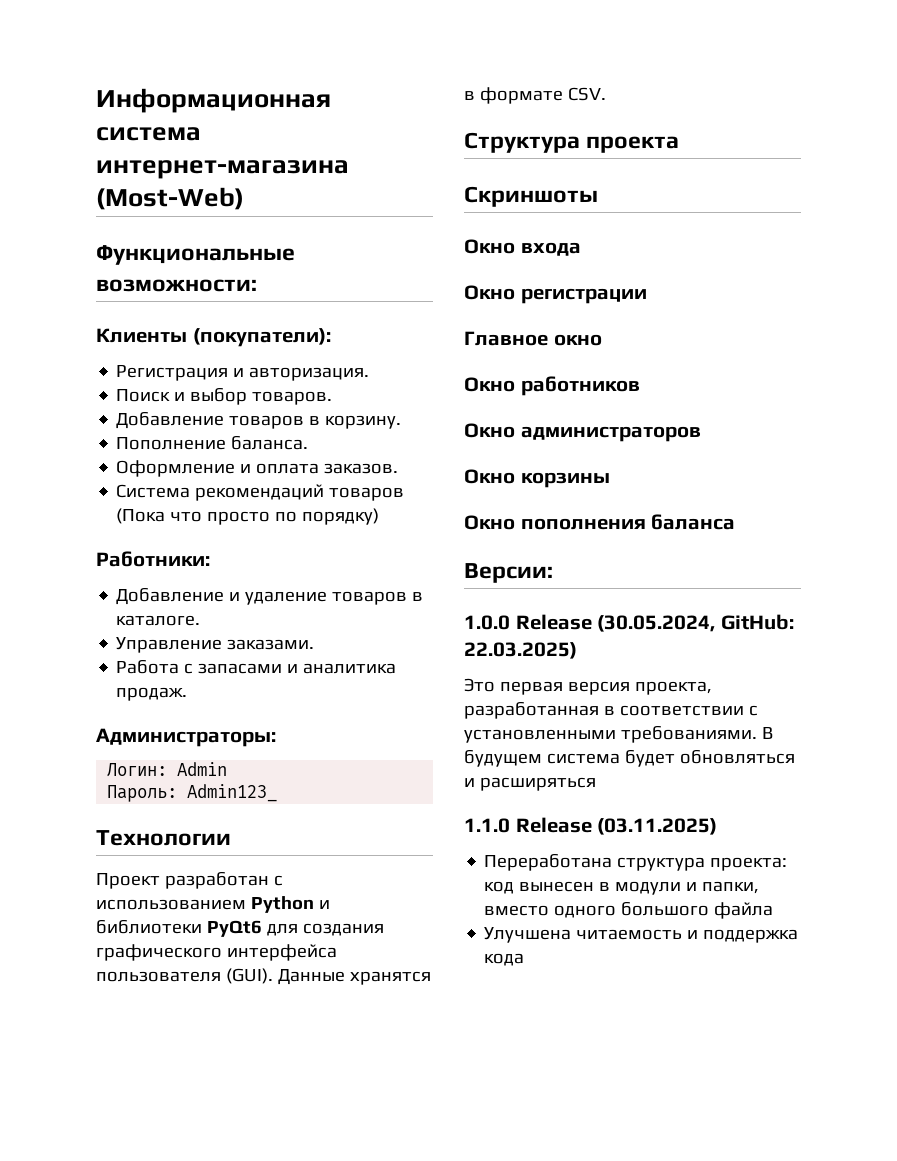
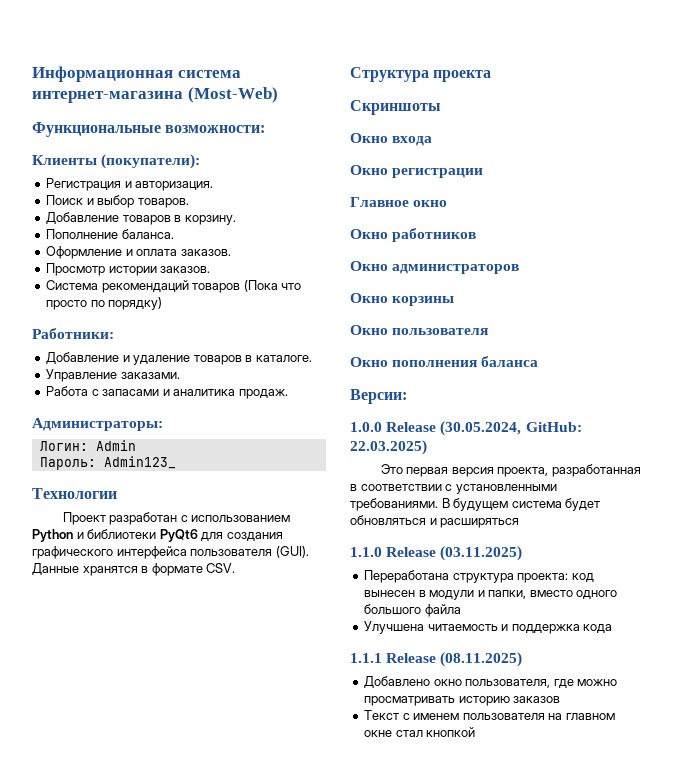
(399, 468) none -> [46,263,211,276] // Просмотр истории заказов.
(610, 480) none -> [350,325,489,335] // Окно пользователя
(525, 959) none -> [350,652,523,667] [364,676,618,689] [364,696,561,706] [364,710,615,720] [364,727,476,737] // 1.1.1 Release (08.11.2025) // Добавлено окно пользователя, где можно просматривать историю заказов // Текст с именем пользователя на главном окне стал кнопкой

